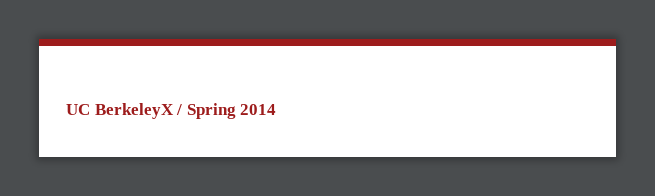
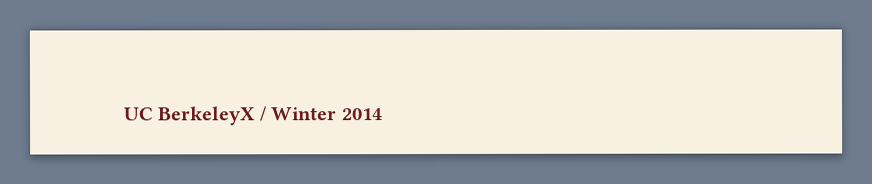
[186,103,236,119] Spring -> [271,107,338,121] Winter

